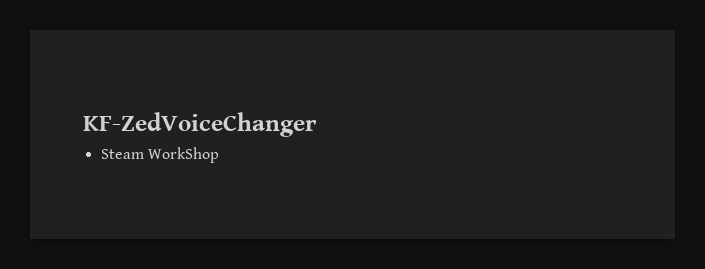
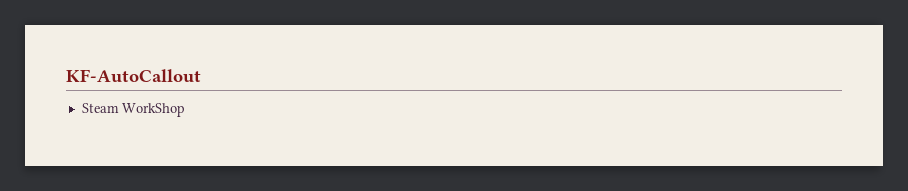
[83,112,317,137] KF-ZedVoiceChanger -> [66,69,201,83] KF-AutoCallout

